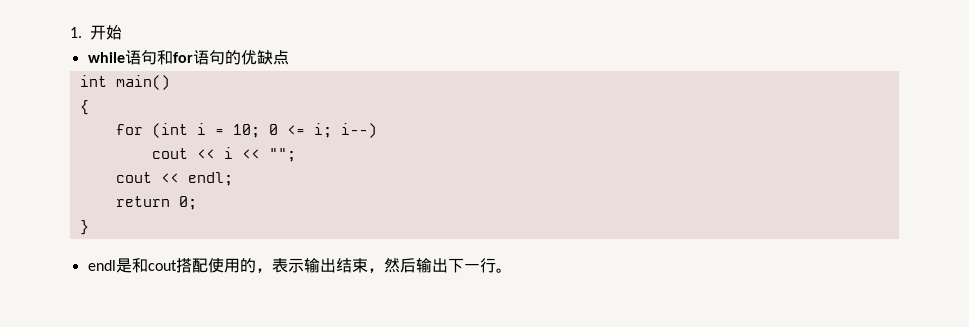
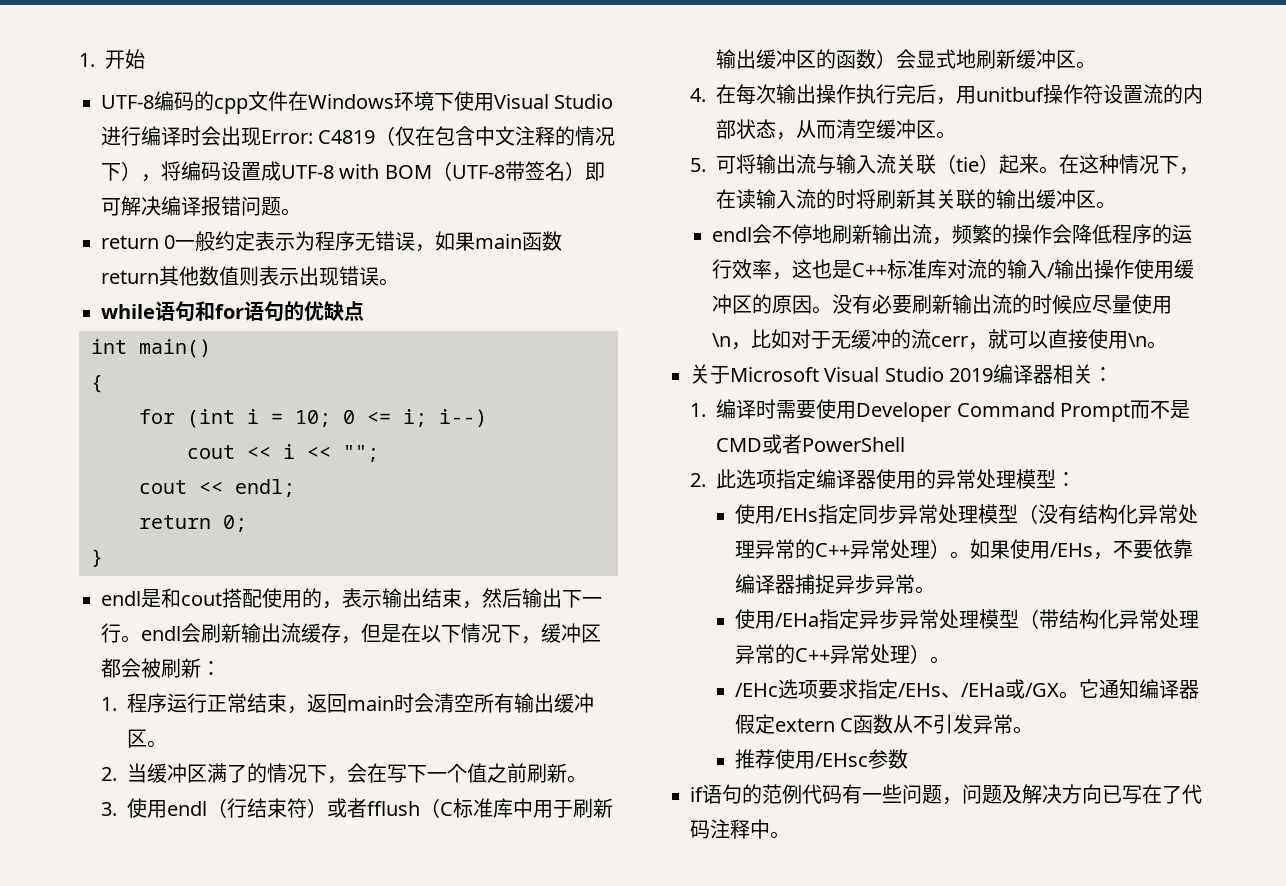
(123, 32) none -> [101,91,614,114] [101,126,616,146] [101,161,605,182] [101,196,301,216] [101,231,563,252] [101,266,399,286] // UTF-8编码的cpp文件在Windows环境下使用Visual Studio进行编译时会出现Error: C4819（仅在包含中文注释的情况下），将编码设置成UTF-8 with BOM（UTF-8带签名）即可解决编译报错问题。 // return 0一般约定表示为程序无错误，如果main函数return其他数值则表示出现错误。
(512, 270) none -> [141,623,601,644] [101,658,221,678] [101,693,595,714] [127,729,168,748] [101,763,588,784] [101,798,614,818] [716,49,1097,69] [690,84,1204,105] [716,119,957,140] [690,154,1200,175] [716,189,1117,210] [712,224,1193,245] [712,259,1195,280] [712,294,1173,314] [712,329,1168,350] [690,364,1114,384] [690,399,1191,422] [716,434,906,454] [690,469,1077,489] [734,504,1198,524] [734,539,1193,560] [734,574,935,595] [734,609,1199,629] [734,644,950,664] [734,679,1199,699] [734,714,1034,734] [734,749,908,769] [690,784,1202,805] [690,819,790,839] endl会刷新输出流缓存，但是在以下情况下，缓冲区都会被刷新： // 1.程序运行正常结束，返回main时会清空所有输出缓冲区。 // 2.当缓冲区满了的情况下，会在写下一个值之前刷新。 // 3.使用endl（行结束符）或者fflush（C标准库中用于刷新输出缓冲区的函数）会显式地刷新缓冲区。 // 4.在每次输出操作执行完后，用unitbuf操作符设置流的内部状态，从而清空缓冲区。 // 5.可将输出流与输入流关联（tie）起来。在这种情况下，在读输入流的时将刷新其关联的输出缓冲区。 // endl会不停地刷新输出流，频繁的操作会降低程序的运行效率，这也是C++标准库对流的输入/输出操作使用缓冲区的原因。没有必要刷新输出流的时候应尽量使用\n，比如对于无缓冲的流cerr，就可以直接使用\n。 // 关于Microsoft Visual Studio 2019编译器相关： // 1.编译时需要使用Developer Command Prompt而不是CMD或者PowerShell // 2.此选项指定编译器使用的异常处理模型： // 使用/EHs指定同步异常处理模型（没有结构化异常处理异常的C++异常处理）。如果使用/EHs，不要依靠编译器捕捉异步异常。 // 使用/EHa指定异步异常处理模型（带结构化异常处理异常的C++异常处理）。 // /EHc选项要求指定/EHs、/EHa或/GX。它通知编译器假定extern C函数从不引发异常。 // 推荐使用/EHsc参数 // if语句的范例代码有一些问题，问题及解决方向已写在了代码注释中。

